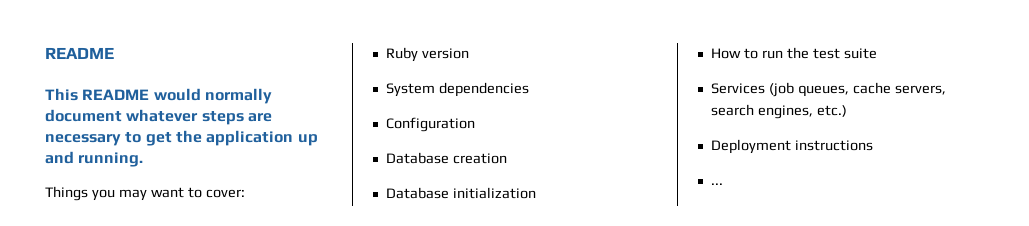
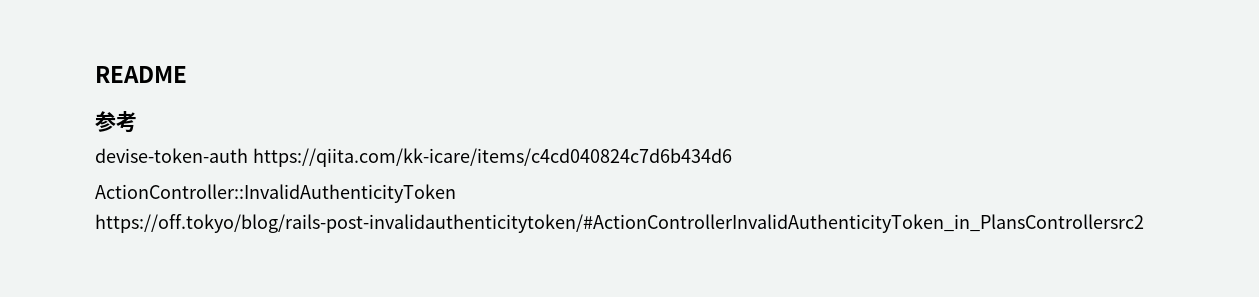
[45,88,272,104] [45,109,272,125] [45,130,318,146] [45,151,144,167] [45,186,245,201] [385,47,469,62] [385,82,529,97] [385,117,475,132] [385,152,507,164] [385,187,536,199] [710,47,877,59] [710,82,946,97] [710,104,847,119] [710,139,873,154] [710,183,723,185] This README would normally document whatever steps are necessary to get the application up and running. // Things you may want to cover: // Ruby version // System dependencies // Configuration // Database creation // Database initialization // How to run the test suite // Services (job queues, cache servers, search engines, etc.) // Deployment instructions // ... -> [95,111,137,133] [95,148,732,167] [95,184,456,203] [95,214,1144,233] 参考 // devise-token-auth https://qiita.com/kk-icare/items/c4cd040824c7d6b434d6 // ActionController::InvalidAuthenticityToken https://off.tokyo/blog/rails-post-invalidauthenticitytoken/#ActionControllerInvalidAuthenticityToken_in_PlansControllersrc2

